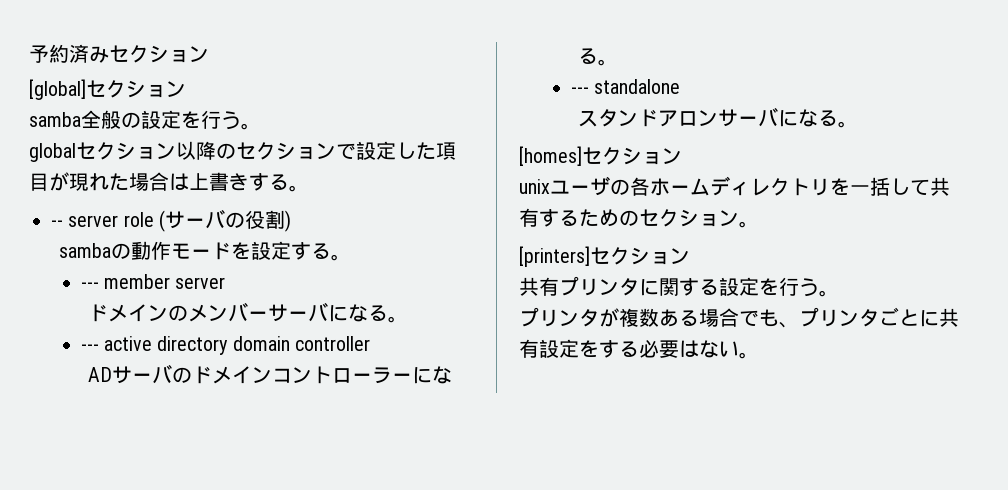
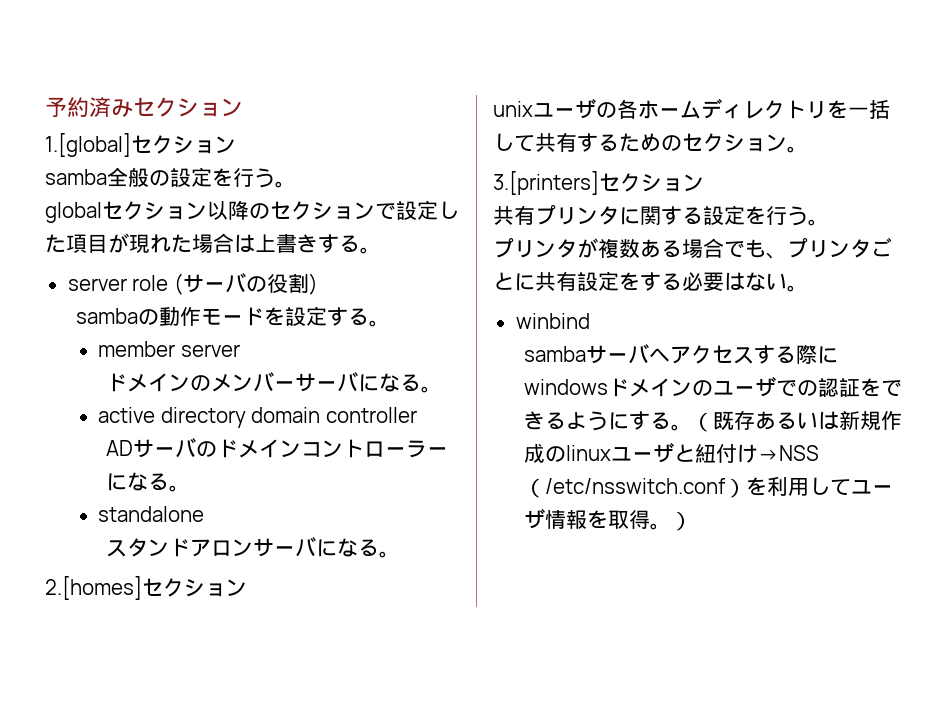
[29,79,86,100] [global] -> [45,133,131,157] 1.[global]
[51,220,63,227] -- -> (381, 250) none
[80,282,99,289] --- -> (390, 323) none
[80,344,99,351] --- -> (443, 389) none
[570,87,589,94] --- -> (191, 488) none
[519,146,582,166] [homes] -> [45,576,142,600] 2.[homes]
[519,246,590,267] [printers] -> [493,171,599,195] 3.[printers]
(759, 355) none -> [515,313,590,329] [523,344,838,364] [523,377,902,397] [523,410,902,432] [523,443,819,463] [523,476,893,498] [523,509,692,531] // winbind // sambaサーバへアクセスする際にwindowsドメインのユーザでの認証をできるようにする。（既存あるいは新規作成のlinuxユーザと紐付け→NSS（/etc/nsswitch.conf）を利用してユーザ情報を取得。）

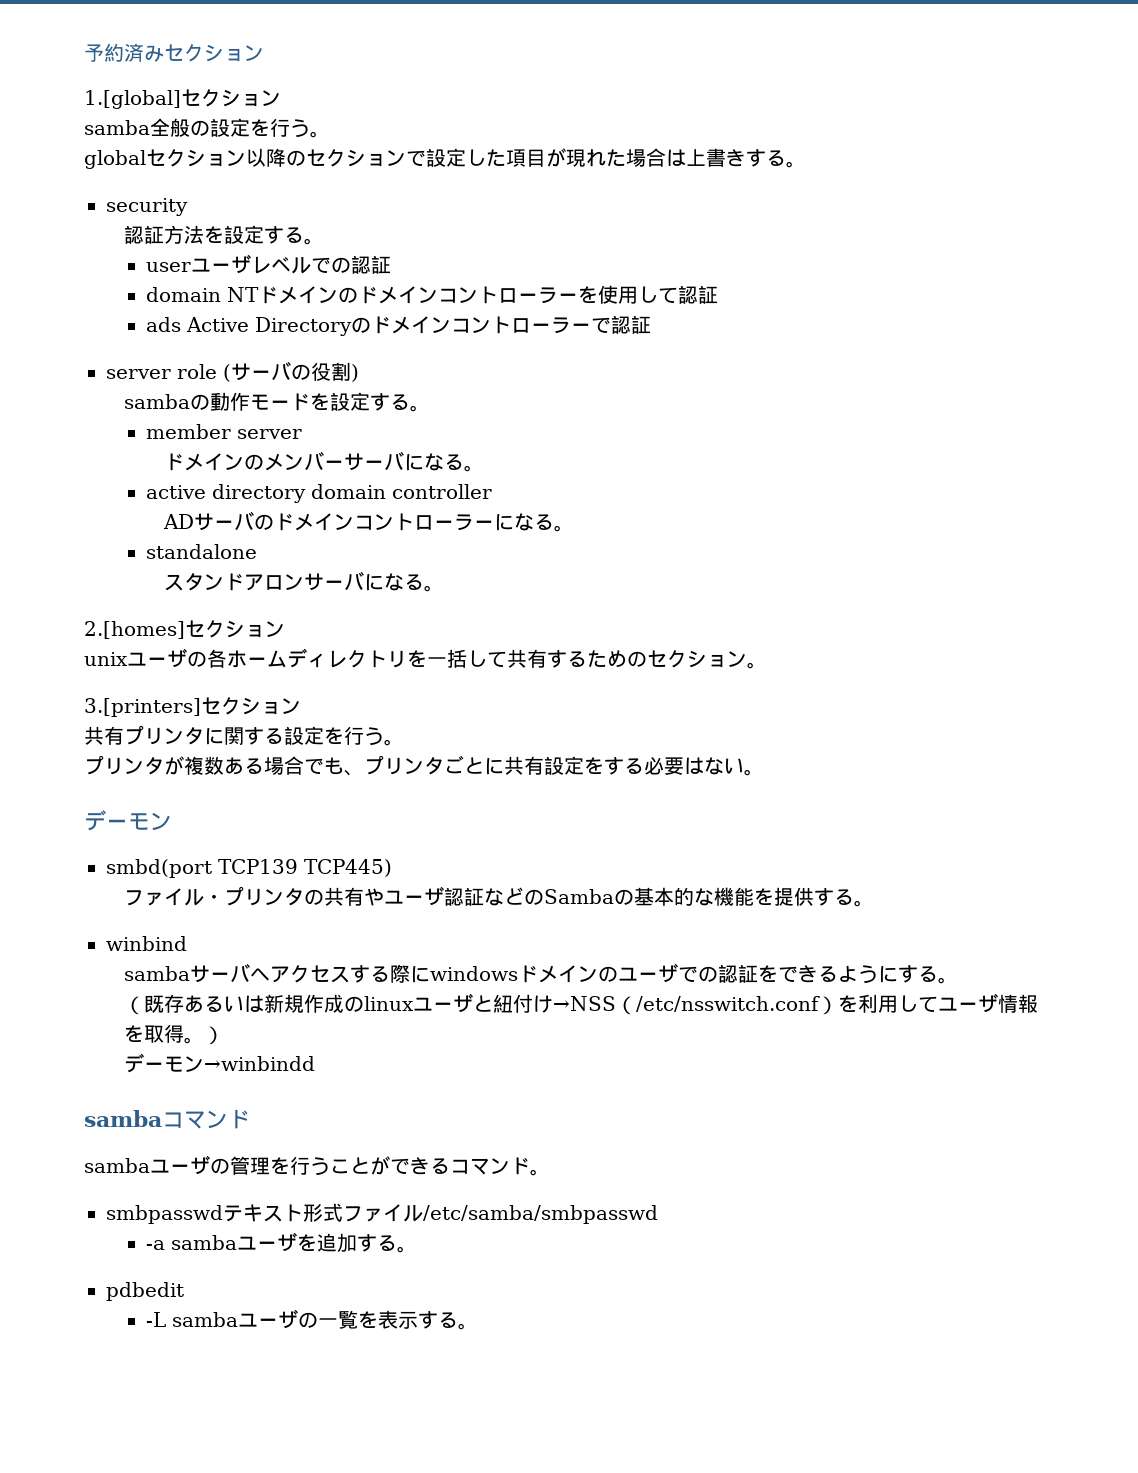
(381, 250) none -> [106,198,188,216] [123,225,324,245] [145,254,391,274] [145,285,718,304] [145,315,651,336] // security // 認証方法を設定する。 // userユーザレベルでの認証 // domain NTドメインのドメインコントローラーを使用して認証 // ads Active Directoryのドメインコントローラーで認証
(808, 288) none -> [84,810,172,831] [106,859,392,878] [123,886,874,907] // デーモン // smbd(port TCP139 TCP445) // ファイル・プリンタの共有やユーザ認証などのSambaの基本的な機能を提供する。
(692, 427) none -> (958, 980) //
(692, 521) none -> [123,1053,315,1073] [84,1109,250,1129] [84,1155,550,1176] [106,1203,658,1224] [145,1232,417,1253] [106,1282,184,1301] [145,1309,478,1330] // デーモン→winbindd // sambaコマンド // sambaユーザの管理を行うことができるコマンド。 // smbpasswdテキスト形式ファイル/etc/samba/smbpasswd // -a sambaユーザを追加する。 // pdbedit // -L sambaユーザの一覧を表示する。

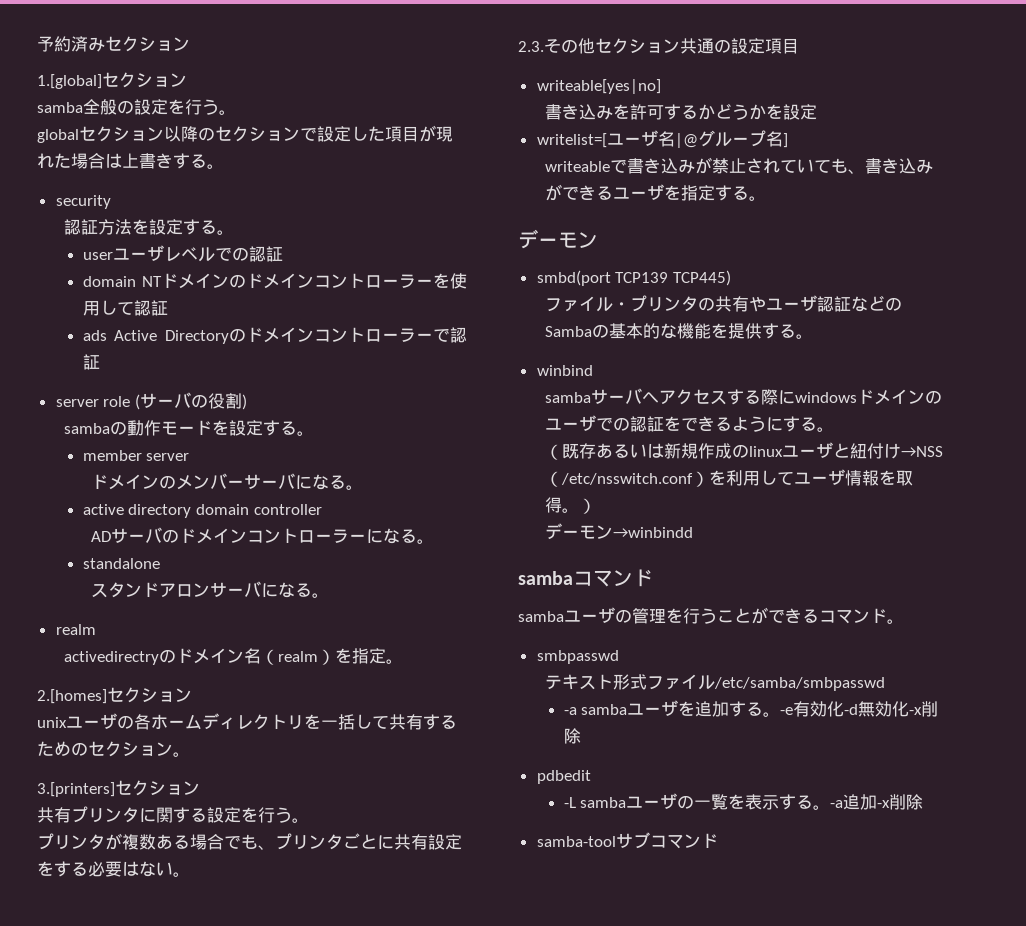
(444, 588) none -> [55,624,96,635] [64,648,404,665] // realm // activedirectryのドメイン名（realm）を指定。
(764, 772) none -> [518,38,799,54] [536,79,661,94] [545,103,818,120] [536,130,788,148] [545,157,934,174] [545,184,767,201] // 2.3.その他セクション共通の設定項目 // writeable[yes|no] // 書き込みを許可するかどうかを設定 // writelist=[ユーザ名|@グループ名] // writeableで書き込みが禁止されていても、書き込みができるユーザを指定する。
(223, 1214) none -> (619, 657) //
(417, 1249) none -> [780,701,939,717] [563,728,581,744] -e有効化-d無効化-x削除
(478, 1326) none -> [830,794,924,810] [536,832,718,849] -a追加-x削除 // samba-toolサブコマンド

